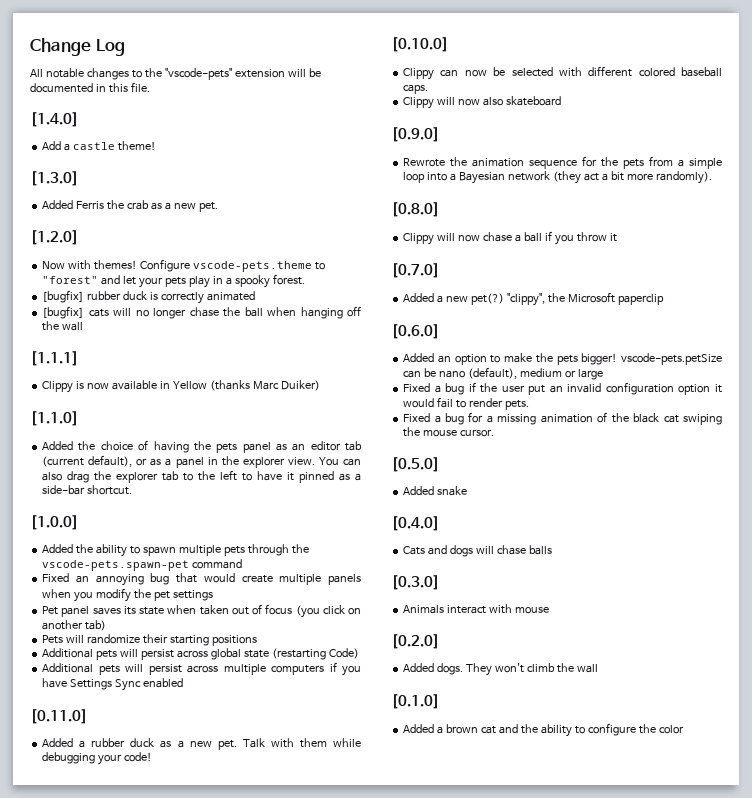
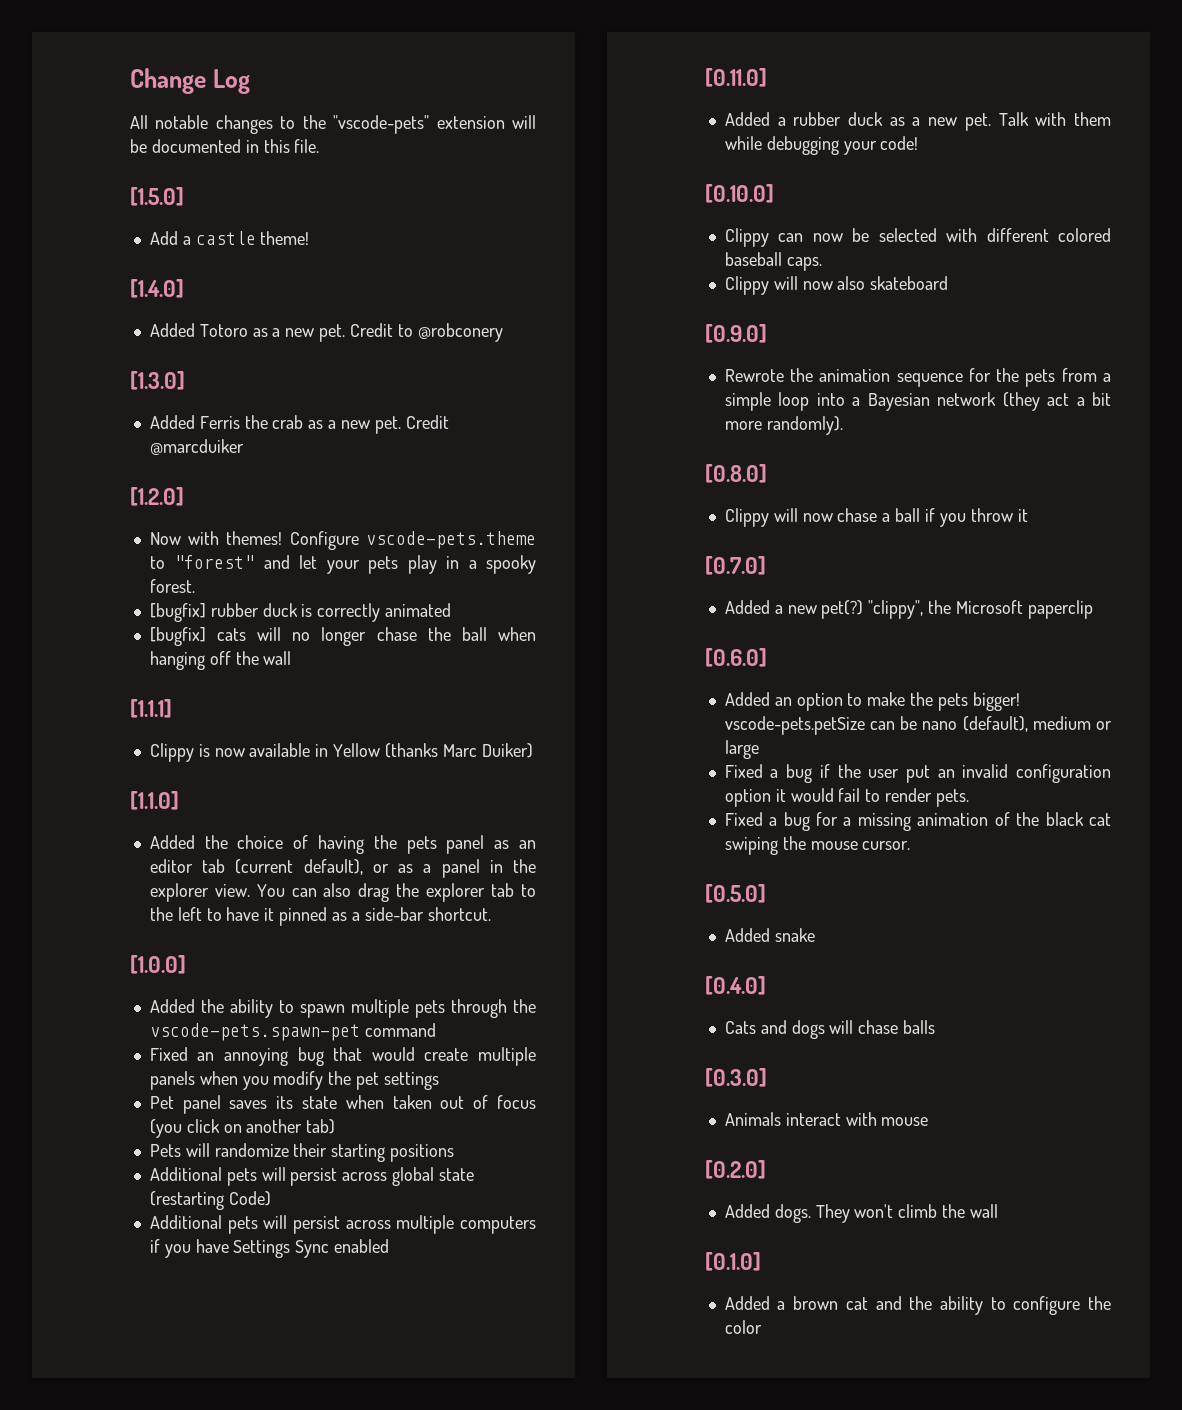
[30,112,79,127] [1.4.0] -> [130,187,184,206] [1.5.0]
(157, 146) none -> [130,279,184,298] [149,323,503,342] // [1.4.0] // Added Totoro as a new pet. Credit to @robconery
(218, 207) none -> [405,415,449,429] [149,439,244,455] Credit @marcduiker

